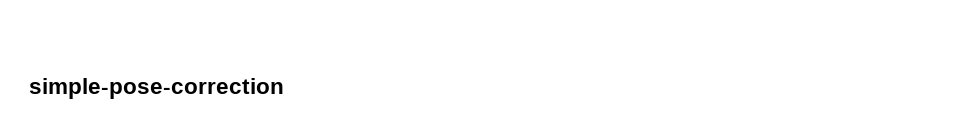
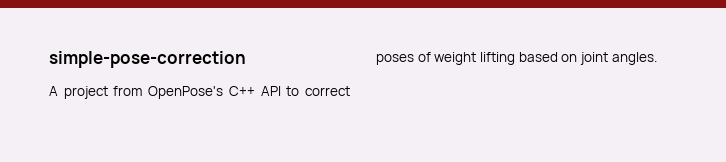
(284, 88) none -> [49,86,351,99] [376,52,657,65] // A project from OpenPose's C++ API to correct poses of weight lifting based on joint angles.

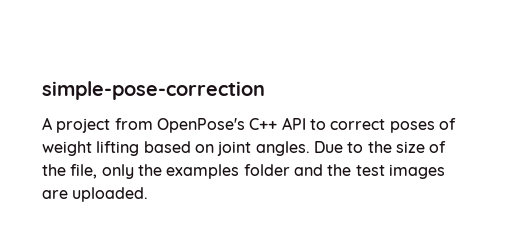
(657, 58) none -> [313,141,447,153] [42,164,445,179] [42,187,149,202] Due to the size of the file, only the examples folder and the test images are uploaded.

